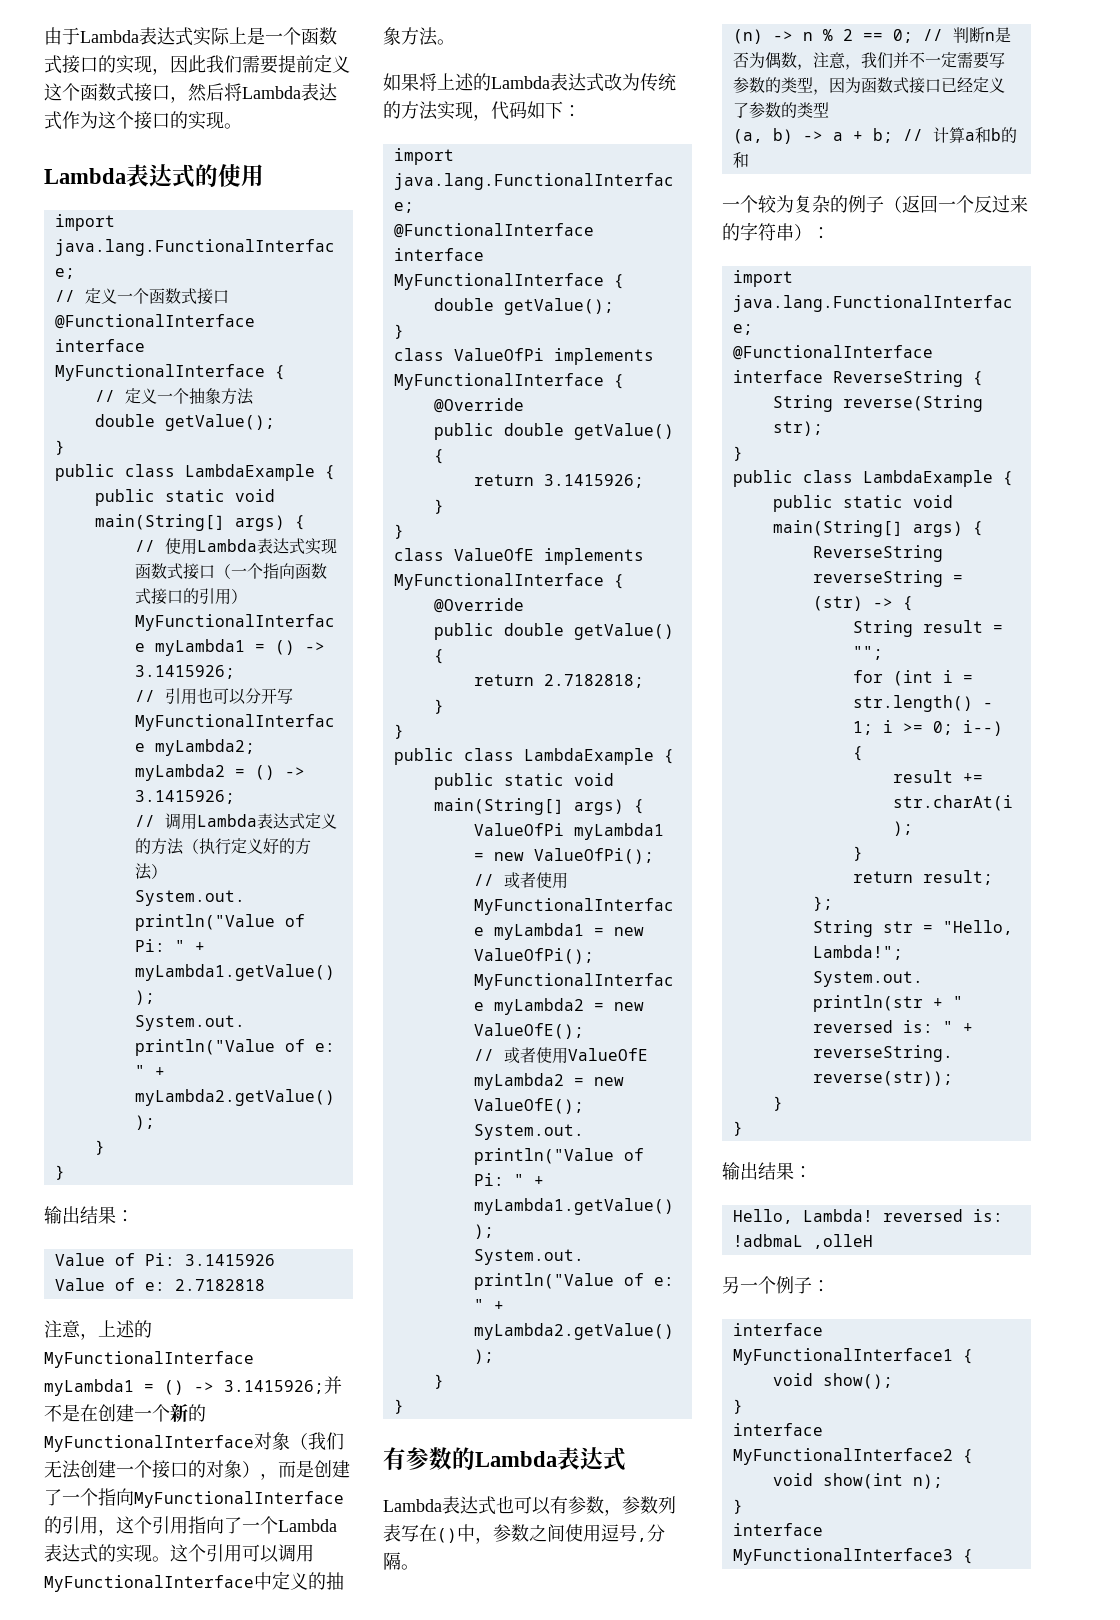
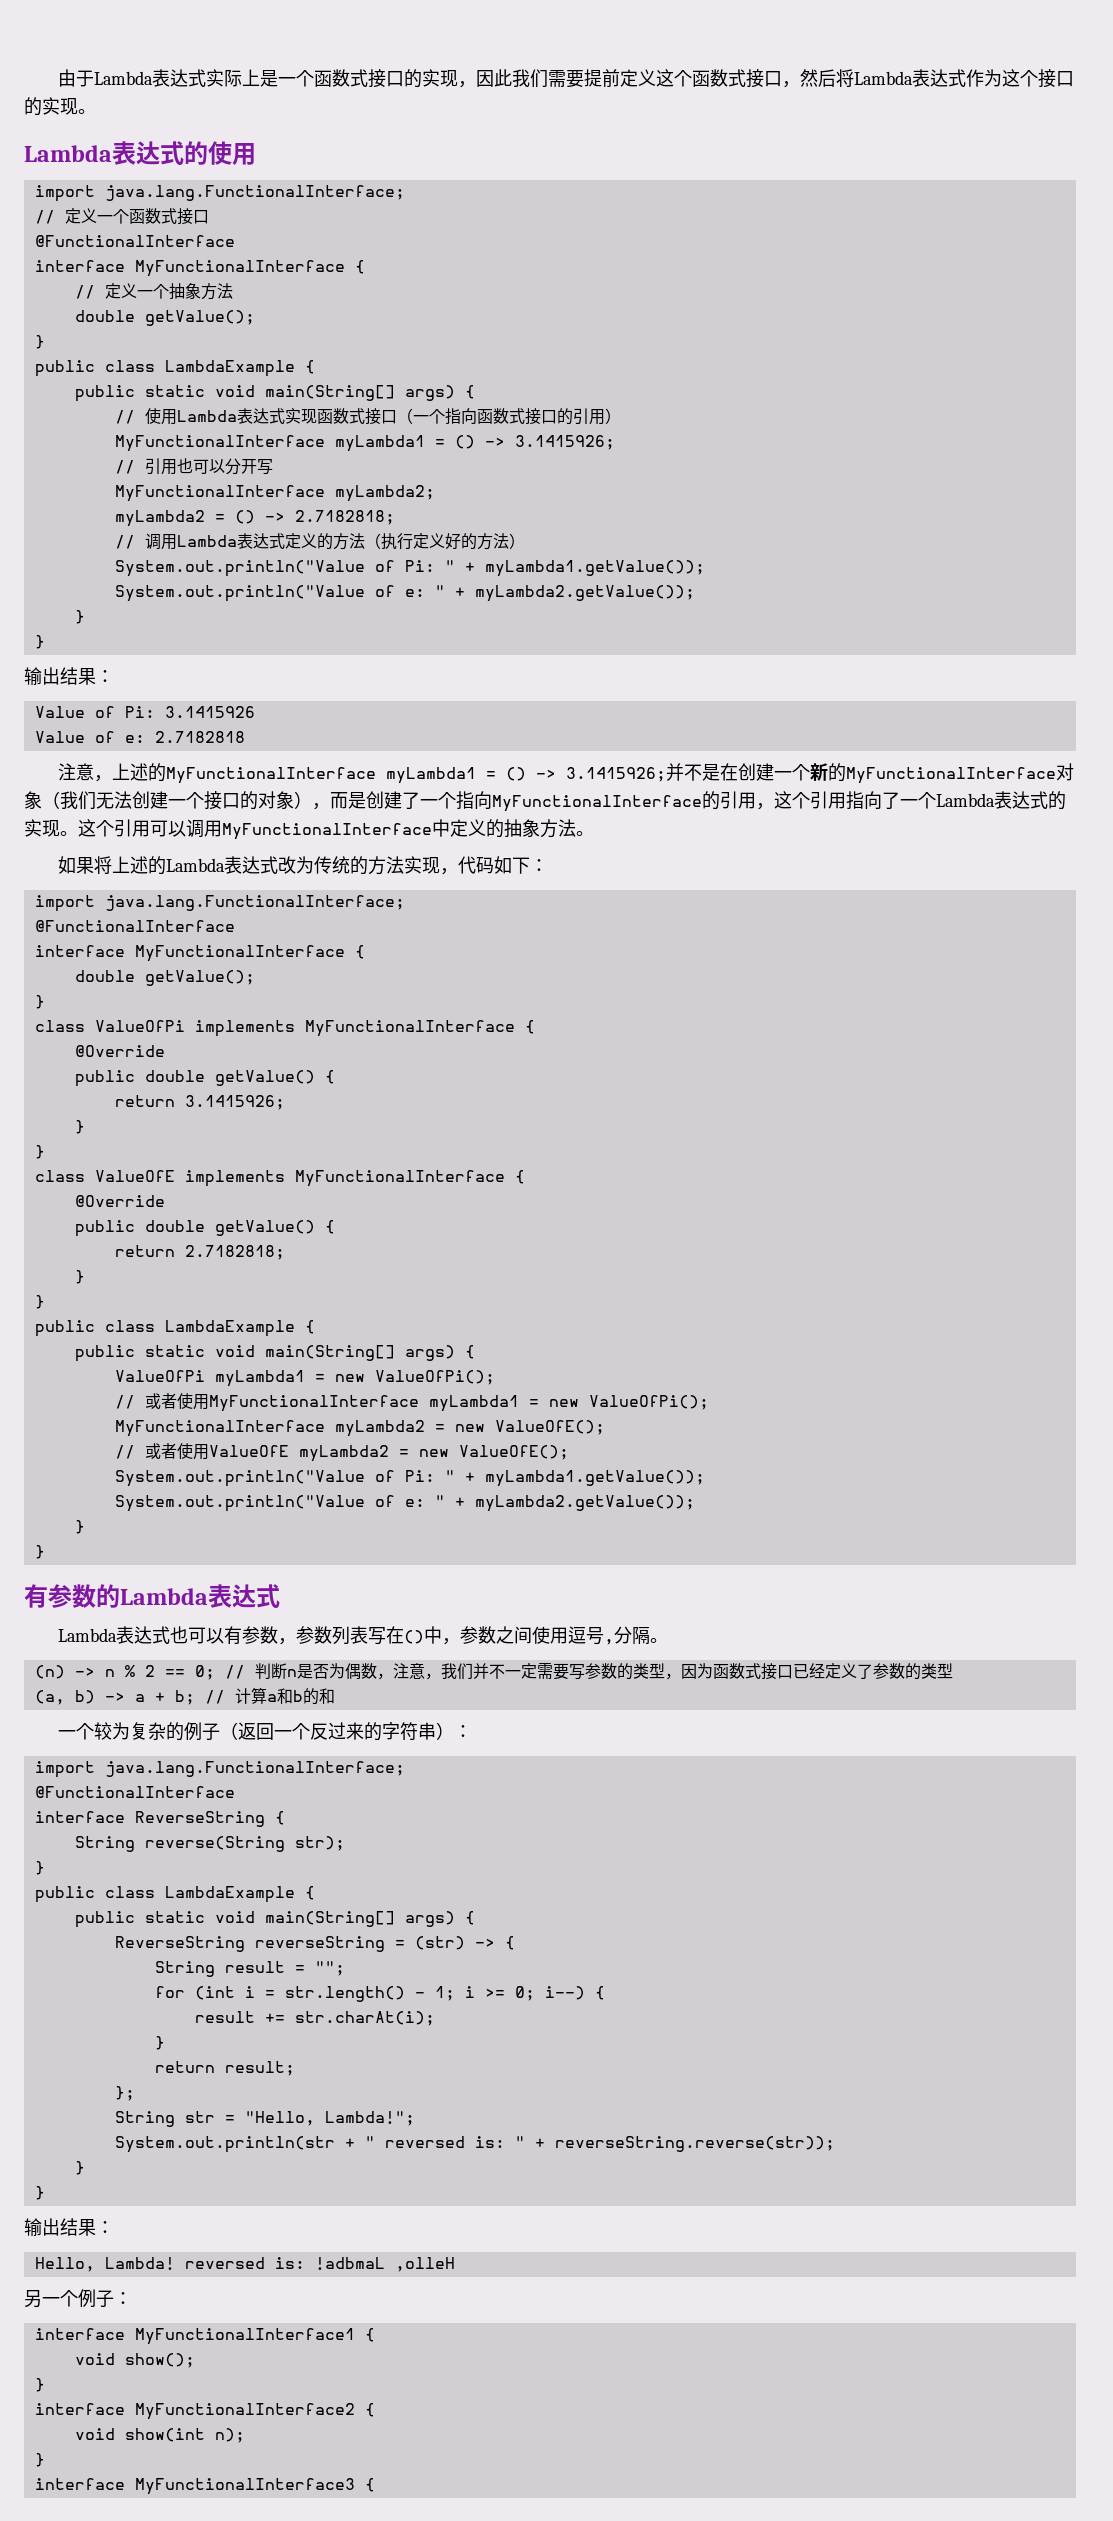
[134,790,235,804] 3.1415926; -> [294,510,395,525] 2.7182818;

